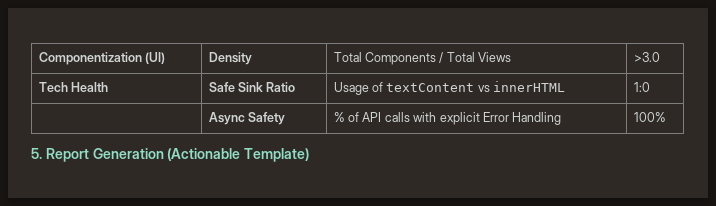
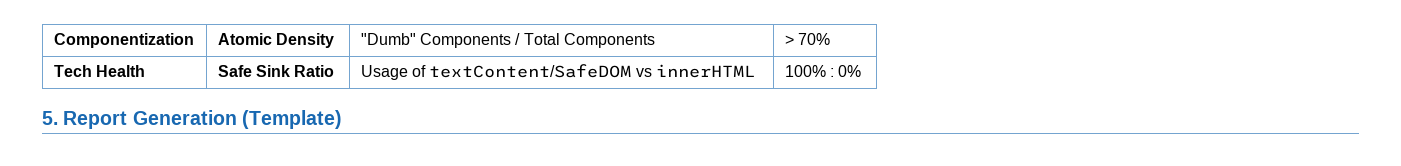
[145,52,166,64] (UI) | -> [217,33,272,45] | Atomic
[333,52,362,62] Total -> [360,33,416,45] "Dumb"
[478,52,512,62] [633,52,660,62] Views | >3.0 -> [563,33,655,48] [784,33,830,45] Components | > 70%
[386,83,475,92] textContent -> [429,64,632,78] textContent/SafeDOM
[633,82,650,92] [208,112,286,125] [333,112,562,125] | 1:0 // | Async Safety | % of API calls with explicit Error Handling -> (755, 71) none
(666, 117) none -> [829,65,862,77] : 0%
[167,148,310,162] (Actionable Template) -> [241,110,342,129] (Template)

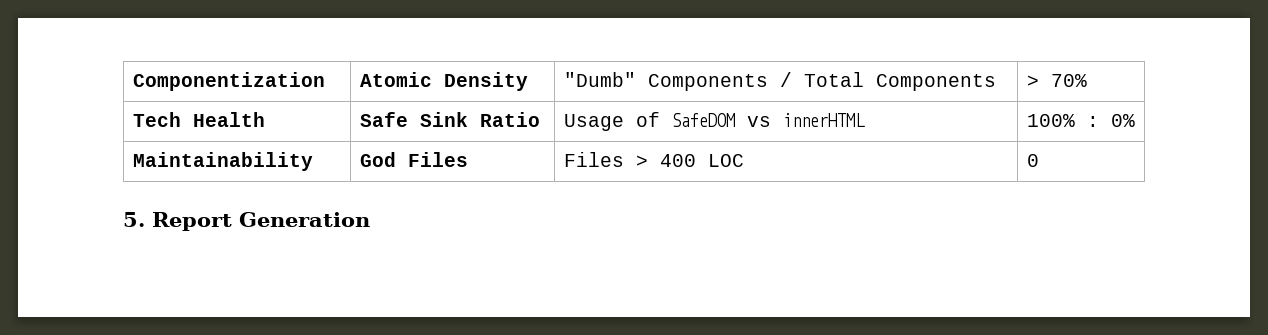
[429,64,632,78] textContent/SafeDOM -> [671,113,735,127] SafeDOM
(862, 71) none -> [132,152,313,171] [359,152,468,167] [563,152,744,167] [1026,154,1039,167] // Maintainability | God Files | Files > 400 LOC | 0
[241,110,342,129] (Template) -> (370, 219) none

